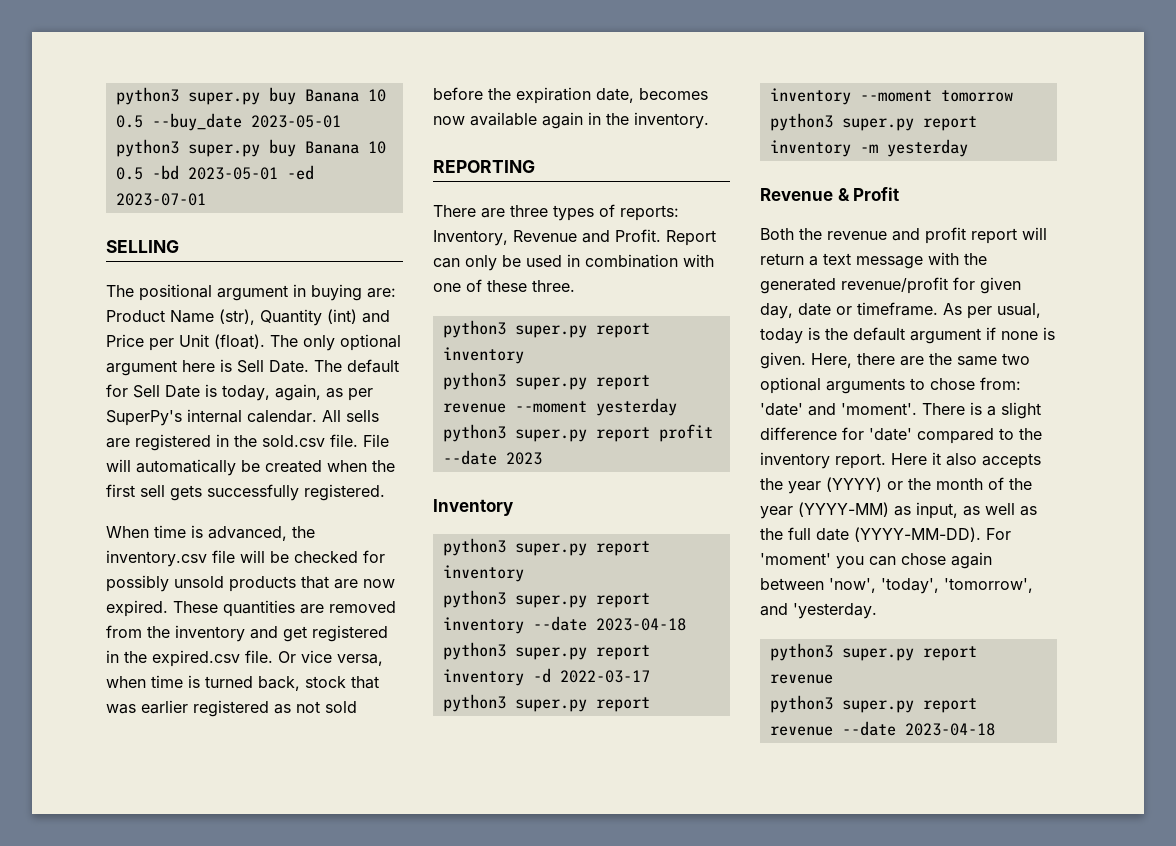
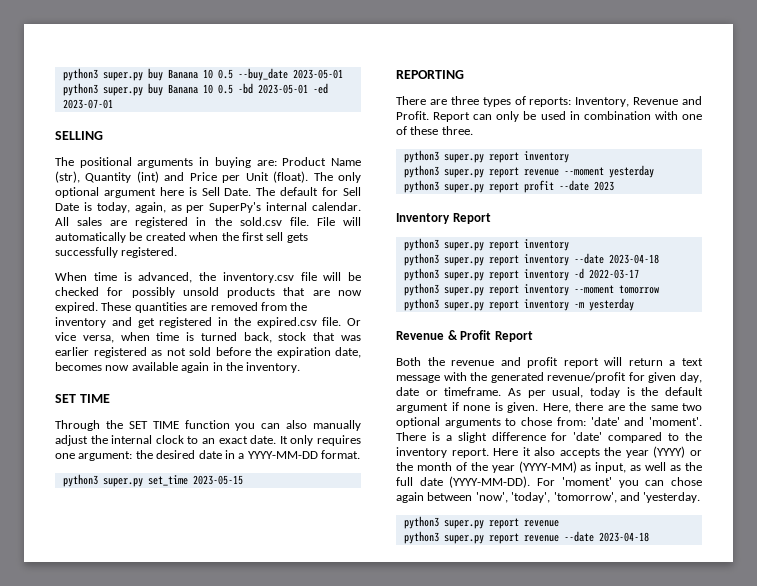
[217,285,288,301] argument -> [137,158,194,168] arguments
[346,410,379,422] sells -> [77,217,103,226] sales
(709, 120) none -> [55,394,110,403] [55,420,361,431] [55,435,361,446] [55,450,360,461] [62,474,243,487] // SET TIME // Through the SET TIME function you can also manually adjust the internal clock to an exact date. It only requires one argument: the desired date in a YYYY-MM-DD format. // python3 super.py set_time 2023-05-15
(513, 507) none -> [452,213,491,224] Report
(900, 194) none -> [494,331,533,342] Report

